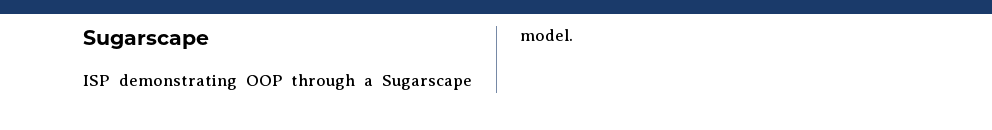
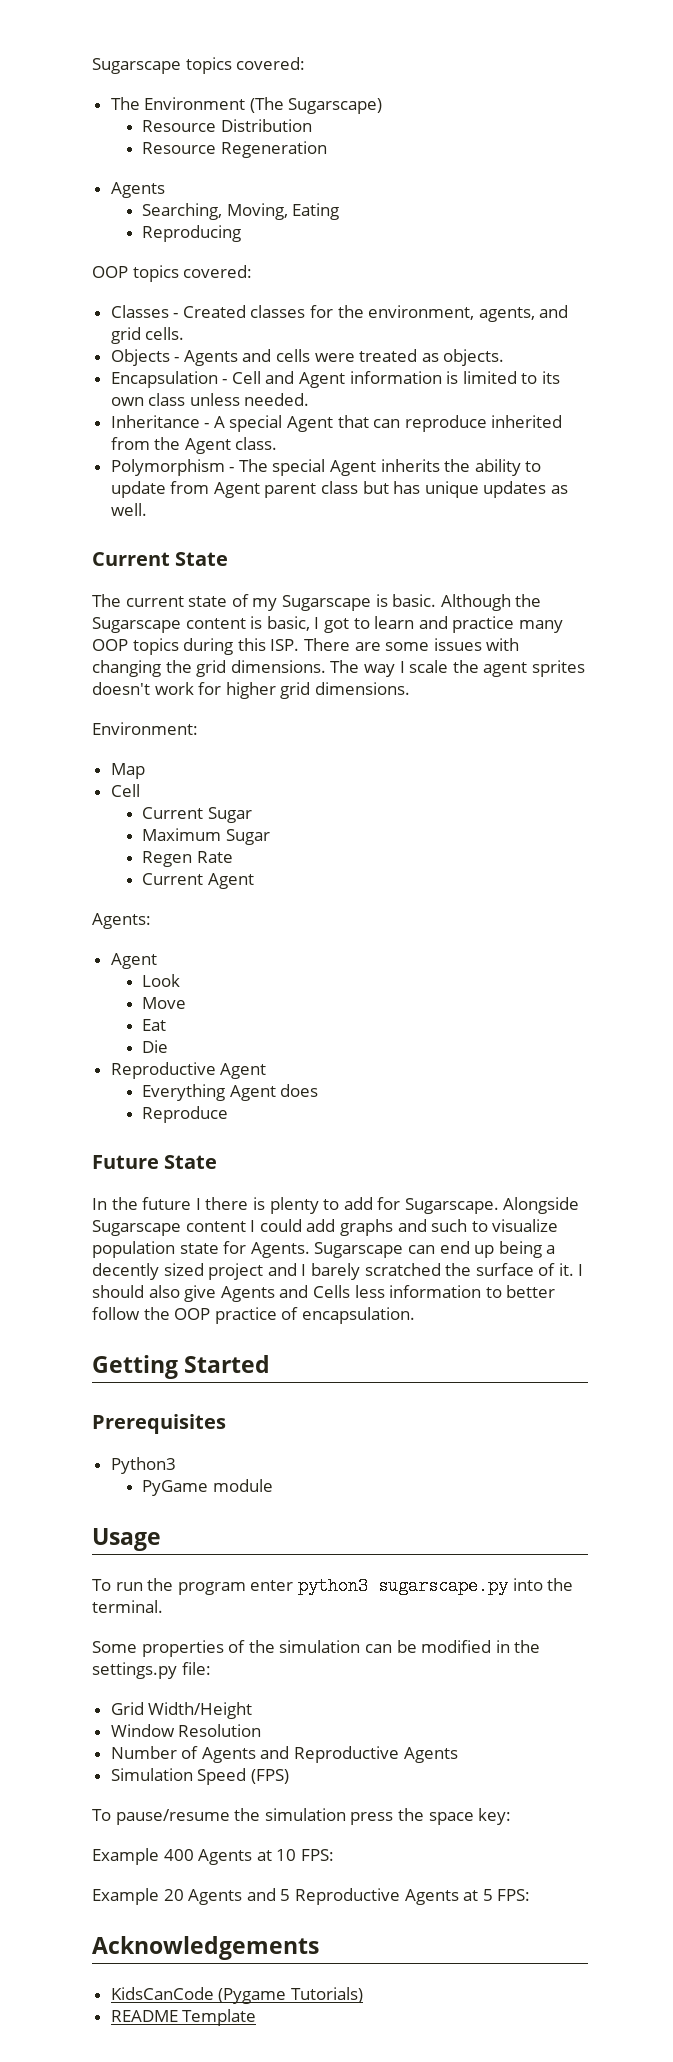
[83,30,209,49] [83,74,473,90] [520,29,573,41] Sugarscape // ISP demonstrating OOP through a Sugarscape model. -> [92,57,306,74] [110,97,383,114] [142,119,312,132] [142,141,327,158] [110,182,165,198] [142,203,340,220] [142,225,242,242] [92,265,253,282] [110,305,569,322] [110,327,185,344] [110,349,505,366] [110,371,561,388] [110,393,310,406] [110,415,563,432] [110,437,278,454] [110,459,542,476] [110,481,569,498] [110,503,147,516] [92,552,229,566] [92,594,542,611] [92,616,563,633] [92,638,520,655] [92,660,585,677] [92,682,410,699] [92,722,198,735] [110,763,145,779] [110,784,140,797] [142,807,252,823] [142,828,270,845] [142,851,233,867] [142,873,254,889] [92,913,151,929] [110,953,157,969] [142,974,181,987] [142,997,187,1009] [142,1019,167,1031] [142,1040,169,1053] [110,1062,267,1079] [142,1084,319,1101] [142,1106,229,1123] [92,1155,218,1169] [92,1197,580,1214] [92,1219,559,1236] [92,1241,556,1258] [92,1263,584,1280] [92,1285,556,1302] [92,1307,415,1324] [92,1355,271,1379] [92,1414,226,1434] [110,1457,176,1474] [142,1479,273,1496] [92,1528,161,1551] [92,1577,574,1595] [92,1600,163,1613] [92,1640,541,1657] [92,1662,211,1679] [110,1702,253,1719] [110,1724,262,1737] [110,1746,458,1763] [110,1768,289,1785] [92,1808,512,1825] [92,1848,334,1865] [92,1888,531,1905] [92,1936,319,1960] [110,1987,363,2004] [110,2009,257,2026] Sugarscape topics covered: // The Environment (The Sugarscape) // Resource Distribution // Resource Regeneration // Agents // Searching, Moving, Eating // Reproducing // OOP topics covered: // Classes - Created classes for the environment, agents, and grid cells. // Objects - Agents and cells were treated as objects. // Encapsulation - Cell and Agent information is limited to its own class unless needed. // Inheritance - A special Agent that can reproduce inherited from the Agent class. // Polymorphism - The special Agent inherits the ability to update from Agent parent class but has unique updates as well. // Current State // The current state of my Sugarscape is basic. Although the Sugarscape content is basic, I got to learn and practice many OOP topics during this ISP. There are some issues with changing the grid dimensions. The way I scale the agent sprites doesn't work for higher grid dimensions. // Environment: // Map // Cell // Current Sugar // Maximum Sugar // Regen Rate // Current Agent // Agents: // Agent // Look // Move // Eat // Die // Reproductive Agent // Everything Agent does // Reproduce // Future State // In the future I there is plenty to add for Sugarscape. Alongside Sugarscape content I could add graphs and such to visualize population state for Agents. Sugarscape can end up being a decently sized project and I barely scratched the surface of it. I should also give Agents and Cells less information to better follow the OOP practice of encapsulation. // Getting Started // Prerequisites // Python3 // PyGame module // Usage // To run the program enter python3 sugarscape.py into the terminal. // Some properties of the simulation can be modified in the settings.py file: // Grid Width/Height // Window Resolution // Number of Agents and Reproductive Agents // Simulation Speed (FPS) // To pause/resume the simulation press the space key: // Example 400 Agents at 10 FPS: // Example 20 Agents and 5 Reproductive Agents at 5 FPS: // Acknowledgements // KidsCanCode (Pygame Tutorials) // README Template

